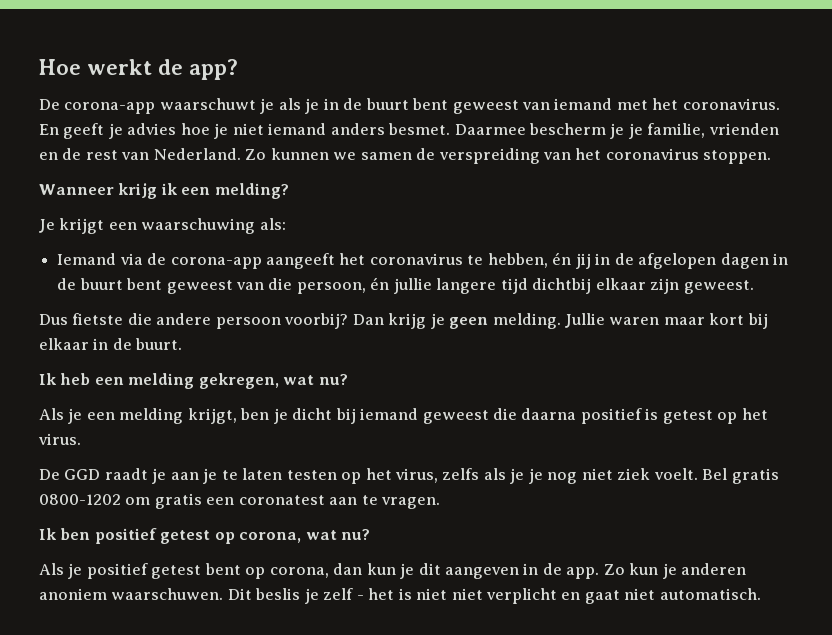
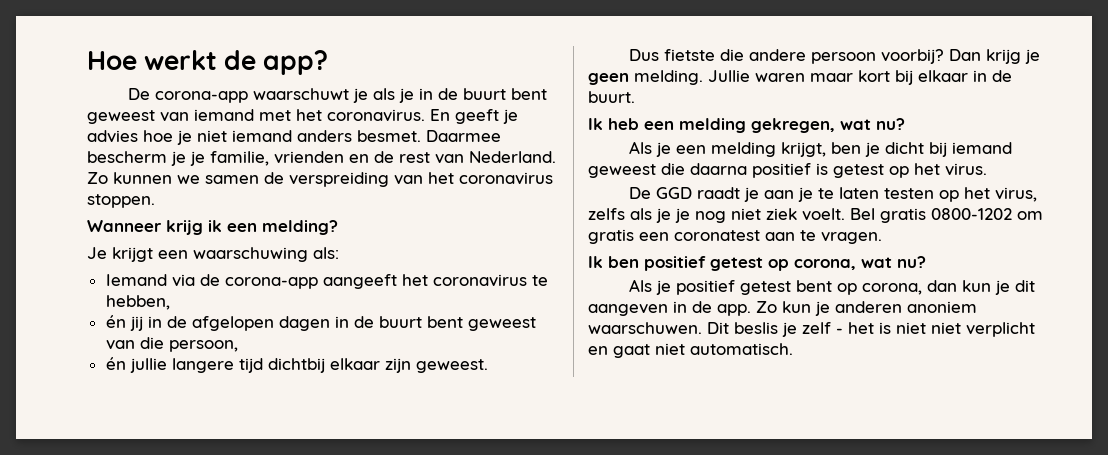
(548, 260) none -> (170, 302) //
(366, 288) none -> (238, 346) //

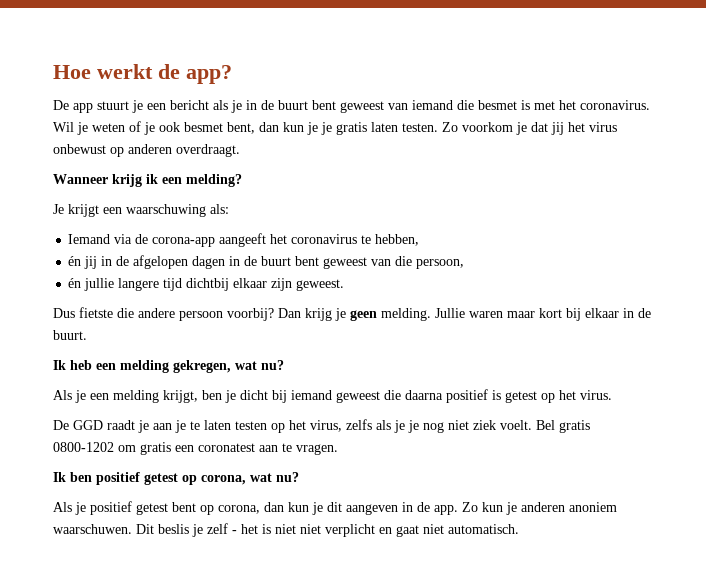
[154,88,368,103] corona-app waarschuwt je -> [73,100,209,113] app stuurt je een bericht
[259,109,518,124] [87,130,501,145] [87,151,556,166] [87,172,553,187] [87,194,155,208] met het coronavirus. En geeft je advies hoe je niet iemand anders besmet. Daarmee bescherm je je familie, vrienden en de rest van Nederland. Zo kunnen we samen de verspreiding van het coronavirus stoppen. -> [457,100,650,110] [53,121,617,135] [53,144,240,157] die besmet is met het coronavirus. Wil je weten of je ook besmet bent, dan kun je je gratis laten testen. Zo voorkom je dat jij het virus onbewust op anderen overdraagt.

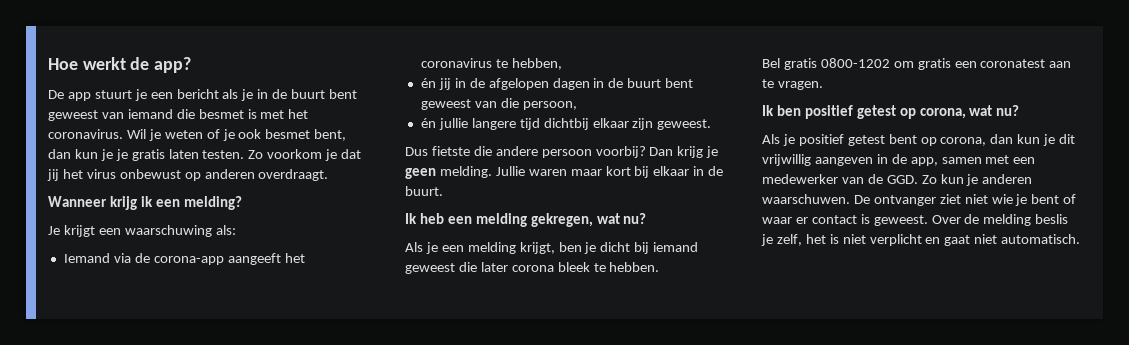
[405,389,612,403] [53,419,532,433] daarna positief is getest op het virus. // De GGD raadt je aan je te laten testen op het virus, zelfs als je je nog niet ziek voelt. -> [480,262,660,272] later corona bleek te hebben. //
(342, 507) none -> [762,154,811,166] vrijwillig
[434,502,617,515] [53,523,237,537] app. Zo kun je anderen anoniem waarschuwen. Dit beslis je zelf - -> [910,155,1036,166] [762,174,1033,186] [762,194,1077,206] [762,214,1069,226] [761,234,802,246] app, samen met een medewerker van de GGD. Zo kun je anderen waarschuwen. De ontvanger ziet niet wie je bent of waar er contact is geweest. Over de melding beslis je zelf,
[300,524,321,534] niet -> (866, 239) none

